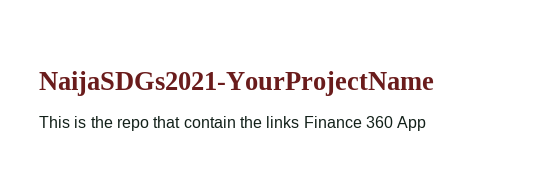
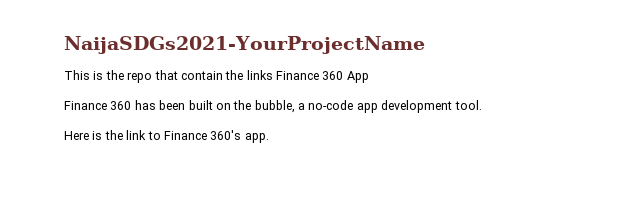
(427, 123) none -> [64,100,482,113] [64,130,269,143] // Finance 360 has been built on the bubble, a no-code app development tool. // Here is the link to Finance 360's app.

